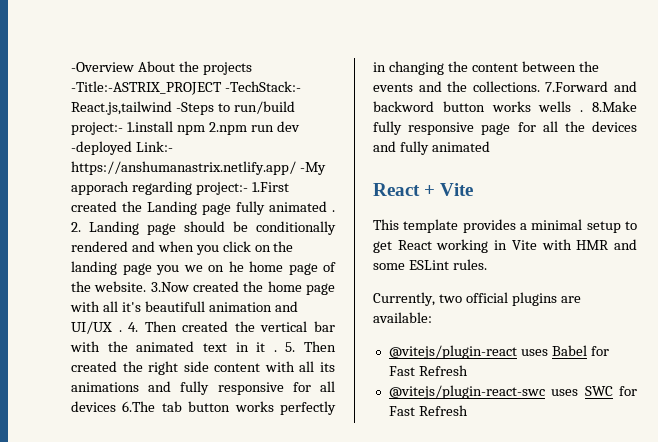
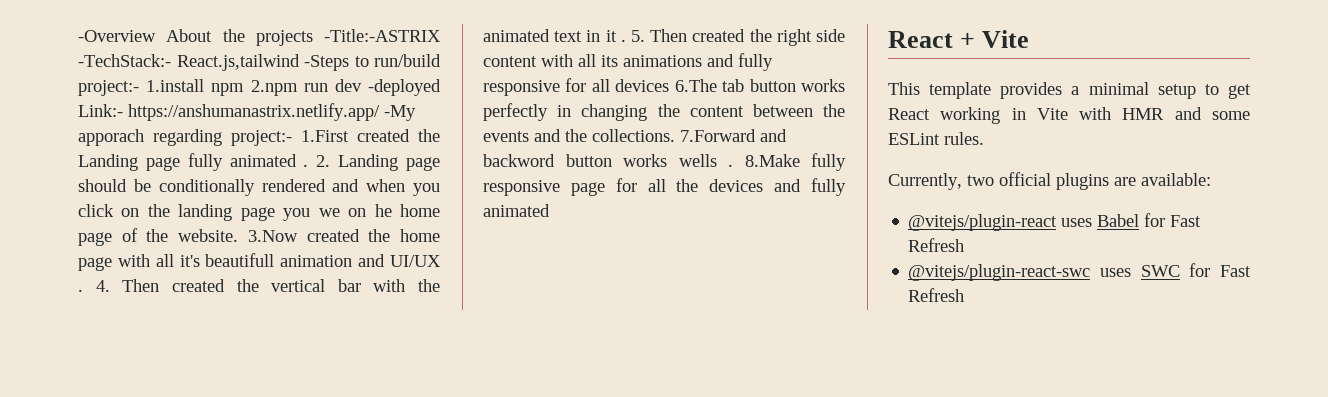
[71,81,222,95] -Title:-ASTRIX_PROJECT -> [324,29,441,42] -Title:-ASTRIX

